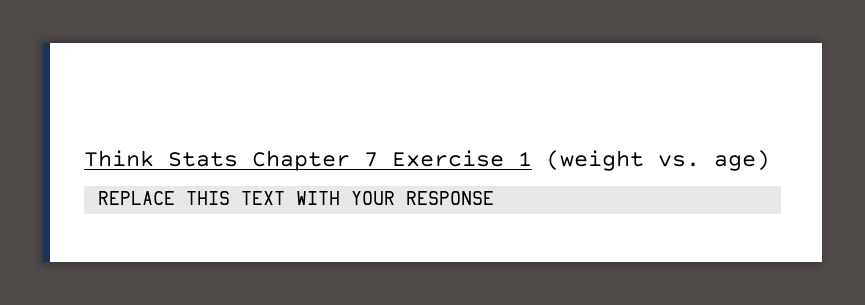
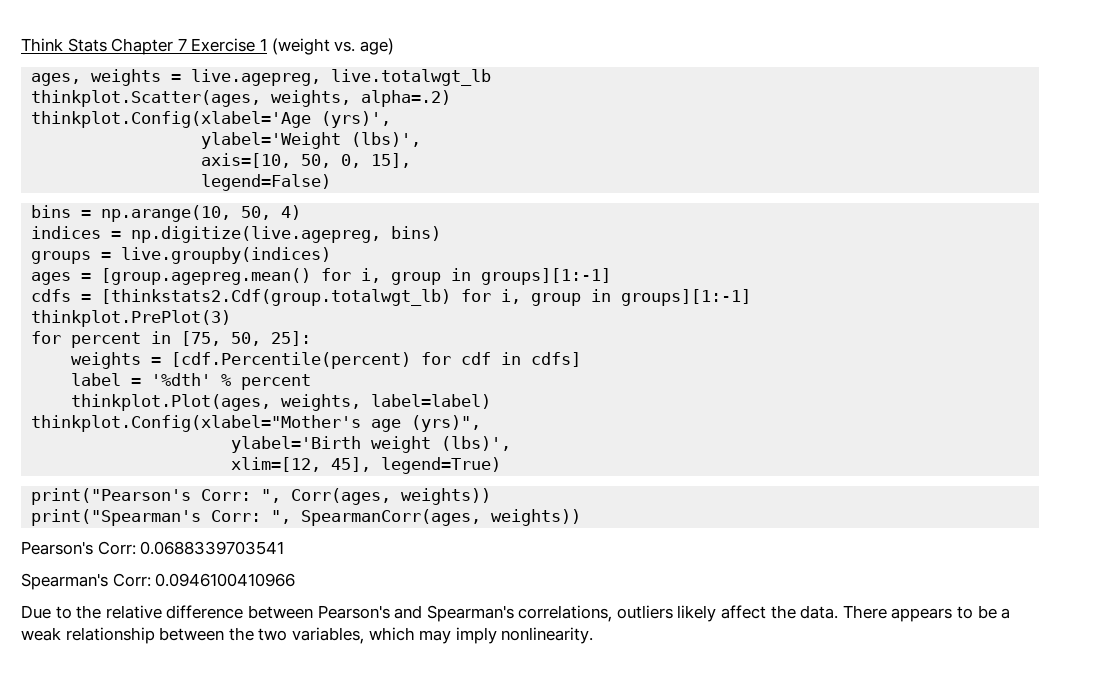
[98,191,495,205] REPLACE THIS TEXT WITH YOUR RESPONSE -> [31,69,492,86] [31,90,452,107] [31,111,392,128] [201,132,422,149] [201,153,412,168] [201,174,332,191] [31,205,302,222] [31,226,442,243] [31,247,332,264] [31,268,612,285] [31,289,752,306] [31,310,232,327] [31,331,312,348] [71,352,582,369] [71,373,312,390] [71,394,492,411] [31,415,482,432] [231,436,512,453] [231,457,502,474] [31,488,492,505] [31,509,582,526] [21,541,285,555] [21,573,296,590] [21,605,1011,622] [21,627,594,644] ages, weights = live.agepreg, live.totalwgt_lb // thinkplot.Scatter(ages, weights, alpha=.2) // thinkplot.Config(xlabel='Age (yrs)', // ylabel='Weight (lbs)', // axis=[10, 50, 0, 15], // legend=False) // bins = np.arange(10, 50, 4) // indices = np.digitize(live.agepreg, bins) // groups = live.groupby(indices) // ages = [group.agepreg.mean() for i, group in groups][1:-1] // cdfs = [thinkstats2.Cdf(group.totalwgt_lb) for i, group in groups][1:-1] // thinkplot.PrePlot(3) // for percent in [75, 50, 25]: // weights = [cdf.Percentile(percent) for cdf in cdfs] // label = '%dth' % percent // thinkplot.Plot(ages, weights, label=label) // thinkplot.Config(xlabel="Mother's age (yrs)", // ylabel='Birth weight (lbs)', // xlim=[12, 45], legend=True) // print("Pearson's Corr: ", Corr(ages, weights)) // print("Spearman's Corr: ", SpearmanCorr(ages, weights)) // Pearson's Corr: 0.0688339703541 // Spearman's Corr: 0.0946100410966 // Due to the relative difference between Pearson's and Spearman's correlations, outliers likely affect the data. There appears to be a weak relationship between the two variables, which may imply nonlinearity.

